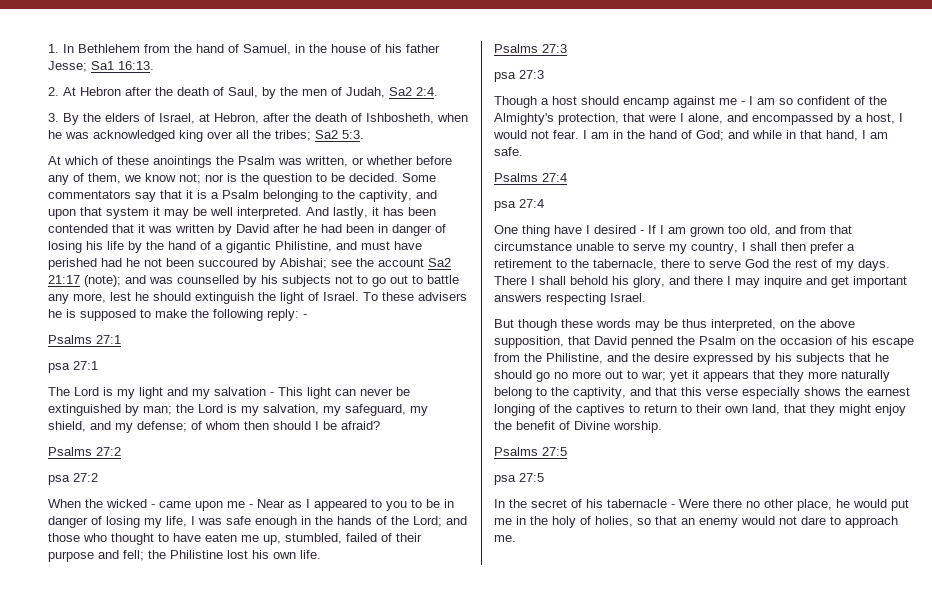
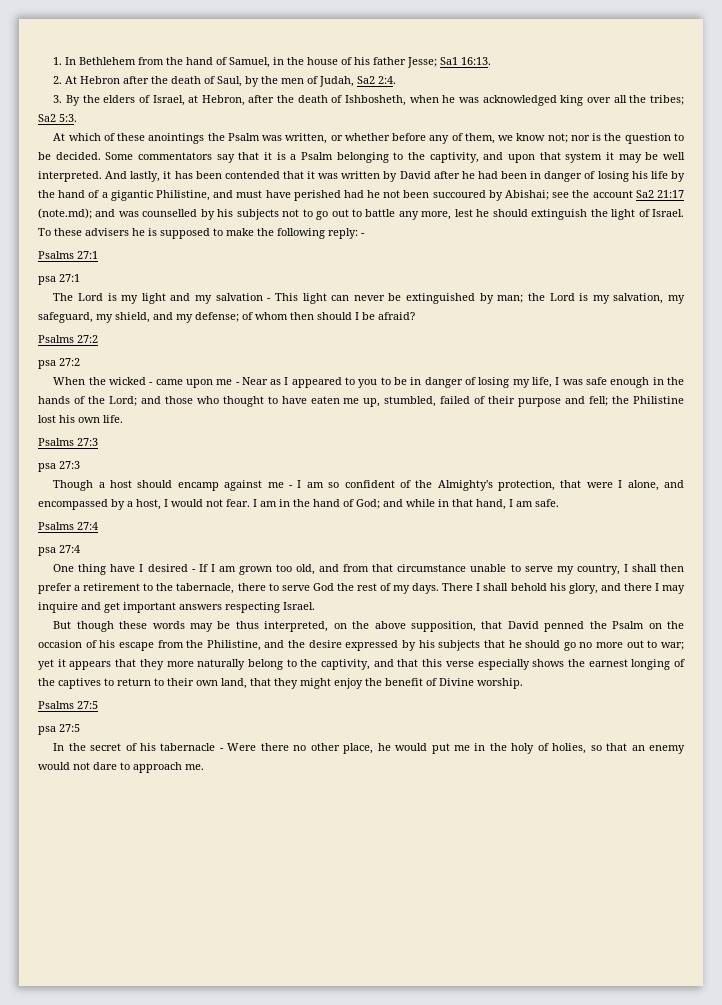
[84,275,121,287] (note); -> [38,208,92,219] (note.md);

